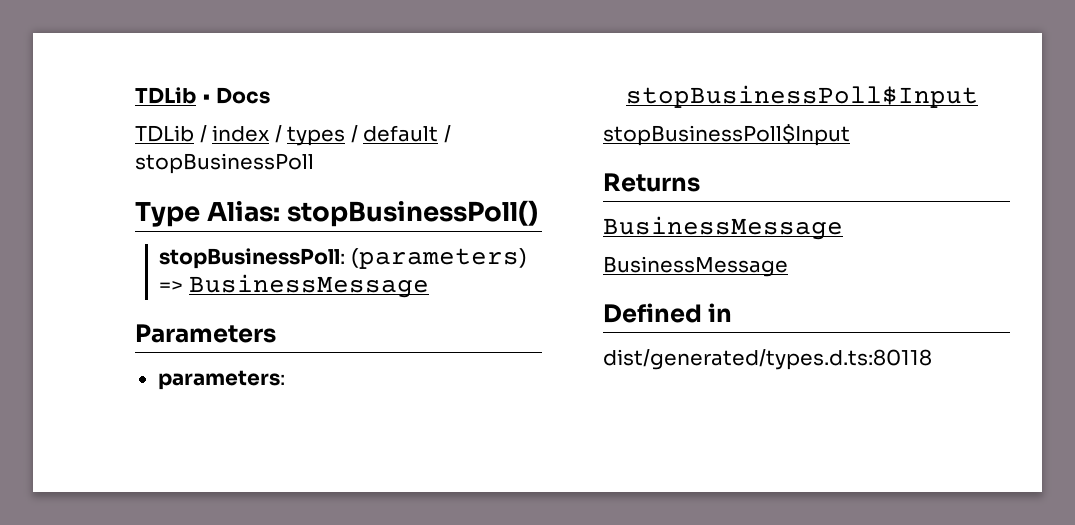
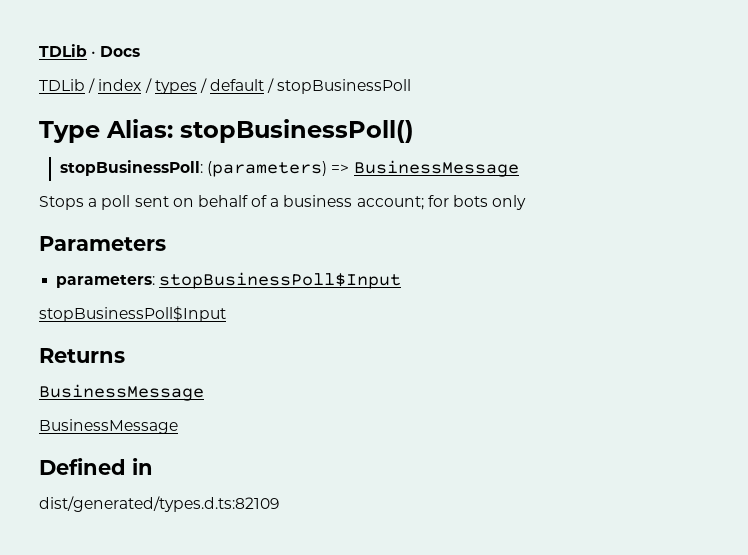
(429, 286) none -> [39,195,527,210] // Stops a poll sent on behalf of a business account; for bots only
[603,349,932,370] dist/generated/types.d.ts:80118 -> [39,496,279,512] dist/generated/types.d.ts:82109

